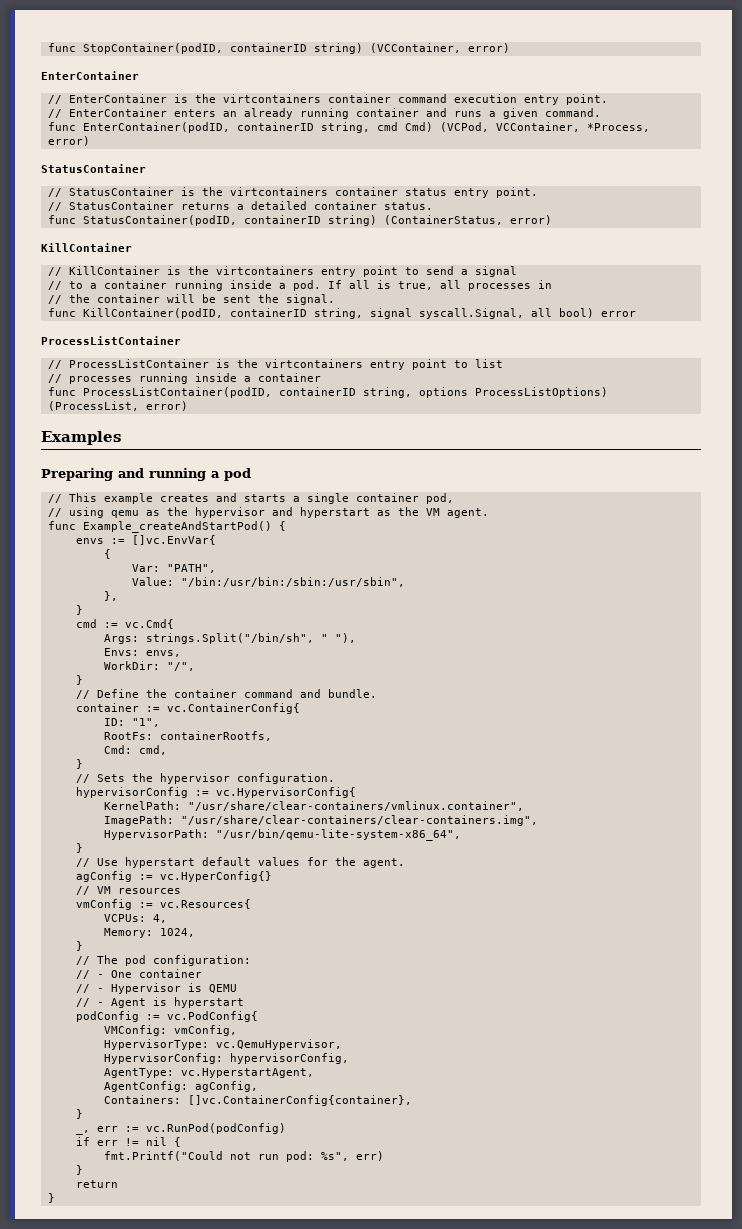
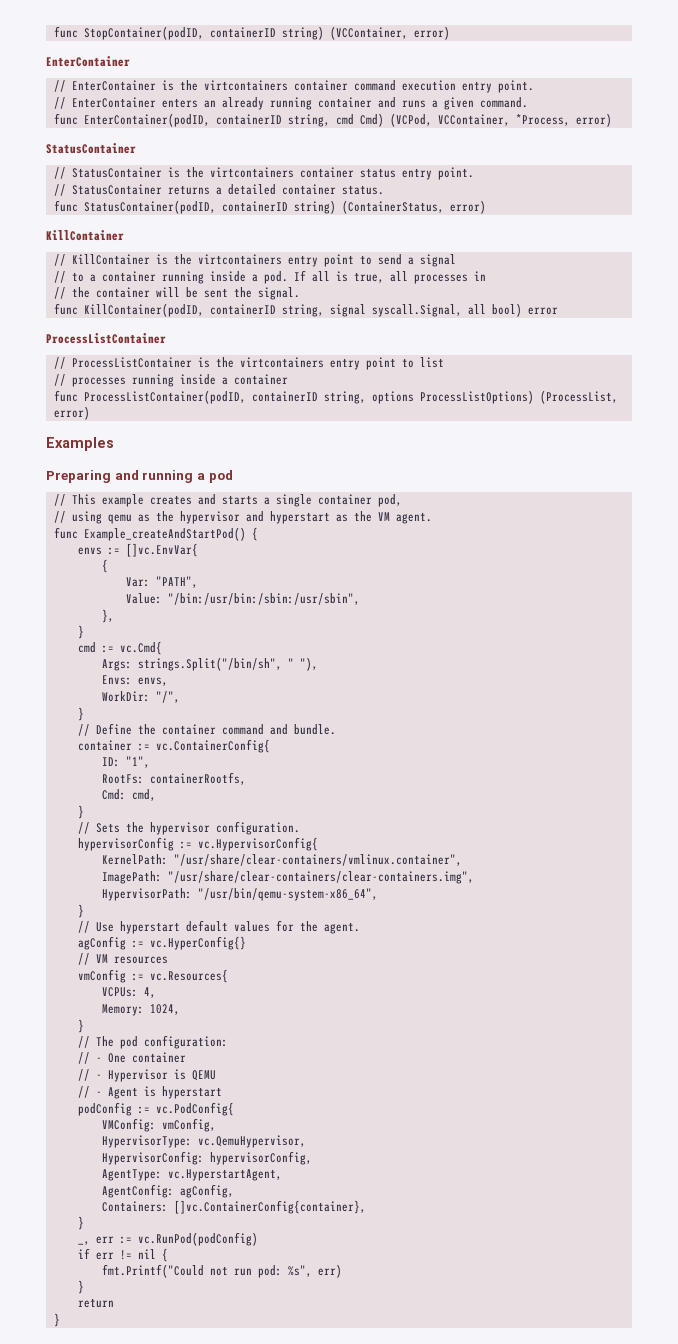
[215,829,461,841] "/usr/bin/qemu-lite-system-x86_64", -> [197,888,378,901] "/usr/bin/qemu-system-x86_64",

